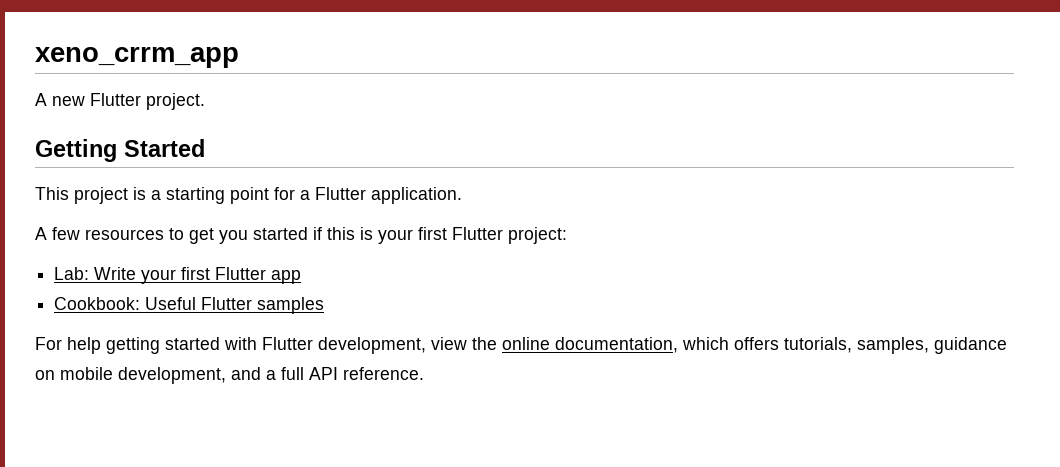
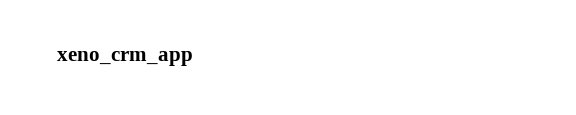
[35,47,239,68] [35,93,205,110] [35,139,205,162] [35,187,462,204] [35,227,567,244] [54,267,302,284] [54,297,325,314] [35,337,1007,354] [35,367,424,384] xeno_crrm_app // A new Flutter project. // Getting Started // This project is a starting point for a Flutter application. // A few resources to get you started if this is your first Flutter project: // Lab: Write your first Flutter app // Cookbook: Useful Flutter samples // For help getting started with Flutter development, view the online documentation, which offers tutorials, samples, guidance on mobile development, and a full API reference. -> [57,51,193,66] xeno_crm_app

